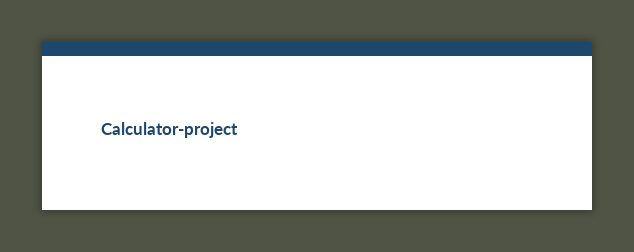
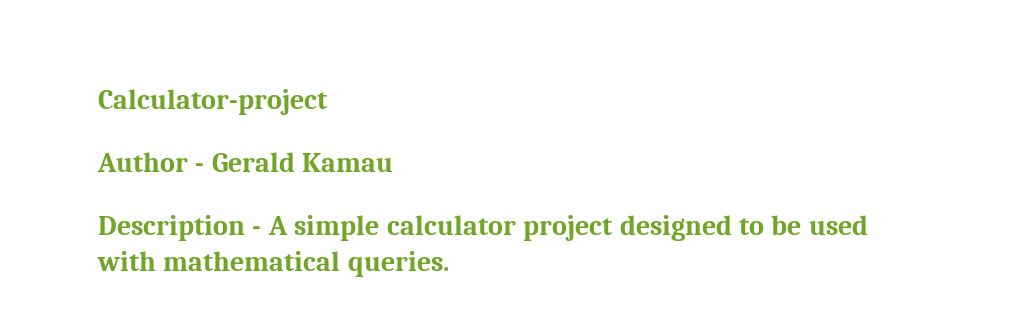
(238, 130) none -> [97,152,394,172] [98,215,868,241] [97,251,449,277] // Author - Gerald Kamau // Description - A simple calculator project designed to be used with mathematical queries.

